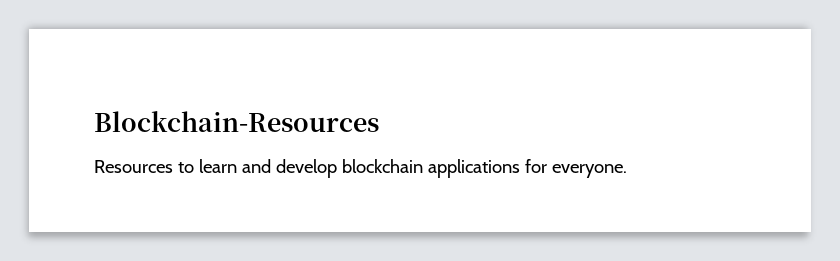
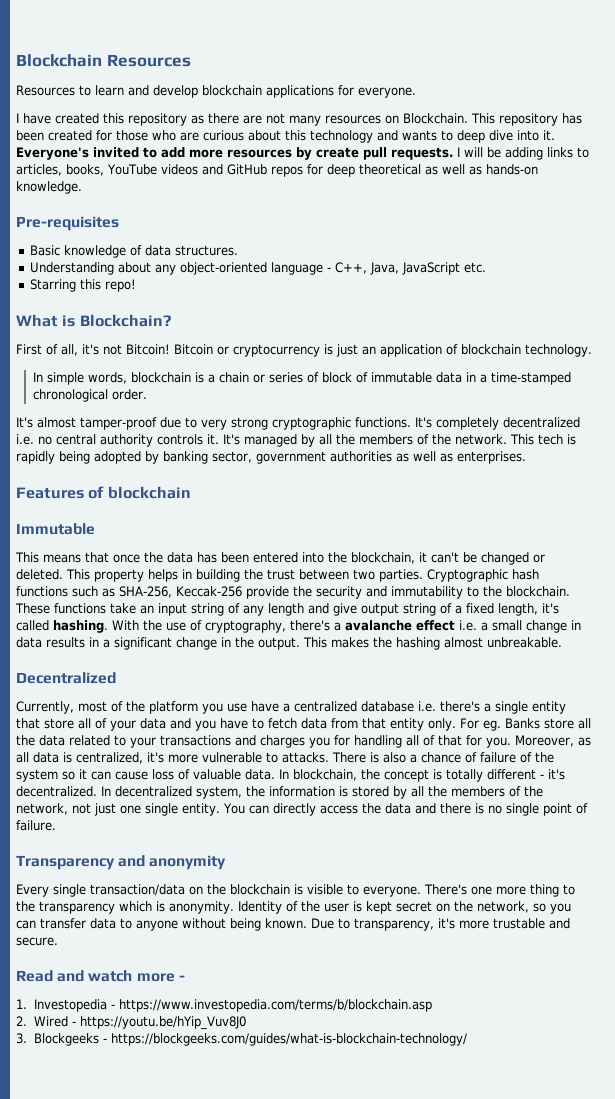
[94,111,379,132] Blockchain-Resources -> [16,54,191,67] Blockchain Resources
(627, 171) none -> [16,113,582,126] [16,130,555,143] [16,147,589,160] [16,164,538,177] [16,181,82,194] [16,216,119,231] [30,245,239,258] [30,262,487,275] [30,279,137,292] [16,314,171,327] [16,344,592,357] [32,372,571,385] [32,389,147,402] [16,417,580,430] [16,434,576,447] [16,451,526,464] [16,486,191,499] [16,523,95,535] [15,552,545,565] [16,569,539,582] [16,586,570,599] [15,603,559,616] [16,620,581,633] [16,637,562,650] [16,672,116,684] [16,701,566,714] [16,718,591,731] [16,735,591,748] [16,752,554,764] [16,769,565,782] [16,786,543,799] [16,803,588,816] [16,820,56,831] [16,855,227,870] [16,884,575,897] [16,901,571,914] [16,918,570,931] [16,937,58,946] [16,970,185,982] [16,999,433,1012] [16,1016,246,1030] [16,1033,467,1046] // I have created this repository as there are not many resources on Blockchain. This repository has been created for those who are curious about this technology and wants to deep dive into it. Everyone's invited to add more resources by create pull requests. I will be adding links to articles, books, YouTube videos and GitHub repos for deep theoretical as well as hands-on knowledge. // Pre-requisites // Basic knowledge of data structures. // Understanding about any object-oriented language - C++, Java, JavaScript etc. // Starring this repo! // What is Blockchain? // First of all, it's not Bitcoin! Bitcoin or cryptocurrency is just an application of blockchain technology. // In simple words, blockchain is a chain or series of block of immutable data in a time-stamped chronological order. // It's almost tamper-proof due to very strong cryptographic functions. It's completely decentralized i.e. no central authority controls it. It's managed by all the members of the network. This tech is rapidly being adopted by banking sector, government authorities as well as enterprises. // Features of blockchain // Immutable // This means that once the data has been entered into the blockchain, it can't be changed or deleted. This property helps in building the trust between two parties. Cryptographic hash functions such as SHA-256, Keccak-256 provide the security and immutability to the blockchain. These functions take an input string of any length and give output string of a fixed length, it's called hashing. With the use of cryptography, there's a avalanche effect i.e. a small change in data results in a significant change in the output. This makes the hashing almost unbreakable. // Decentralized // Currently, most of the platform you use have a centralized database i.e. there's a single entity that store all of your data and you have to fetch data from that entity only. For eg. Banks store all the data related to your transactions and charges you for handling all of that for you. Moreover, as all data is centralized, it's more vulnerable to attacks. There is also a chance of failure of the system so it can cause loss of valuable data. In blockchain, the concept is totally different - it's decentralized. In decentralized system, the information is stored by all the members of the network, not just one single entity. You can directly access the data and there is no single point of failure. // Transparency and anonymity // Every single transaction/data on the blockchain is visible to everyone. There's one more thing to the transparency which is anonymity. Identity of the user is kept secret on the network, so you can transfer data to anyone without being known. Due to transparency, it's more trustable and secure. // Read and watch more - // 1. Investopedia - https://www.investopedia.com/terms/b/blockchain.asp // 2. Wired - https://youtu.be/hYip_Vuv8J0 // 3. Blockgeeks - https://blockgeeks.com/guides/what-is-blockchain-technology/

